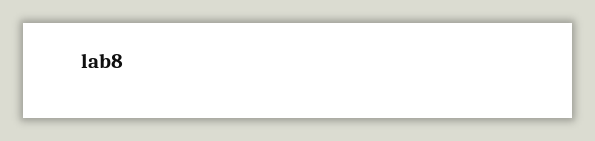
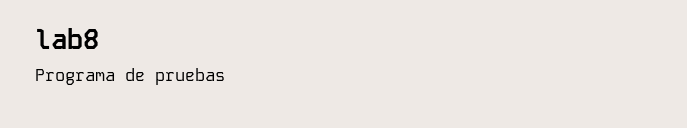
(123, 60) none -> [35,68,225,85] // Programa de pruebas

